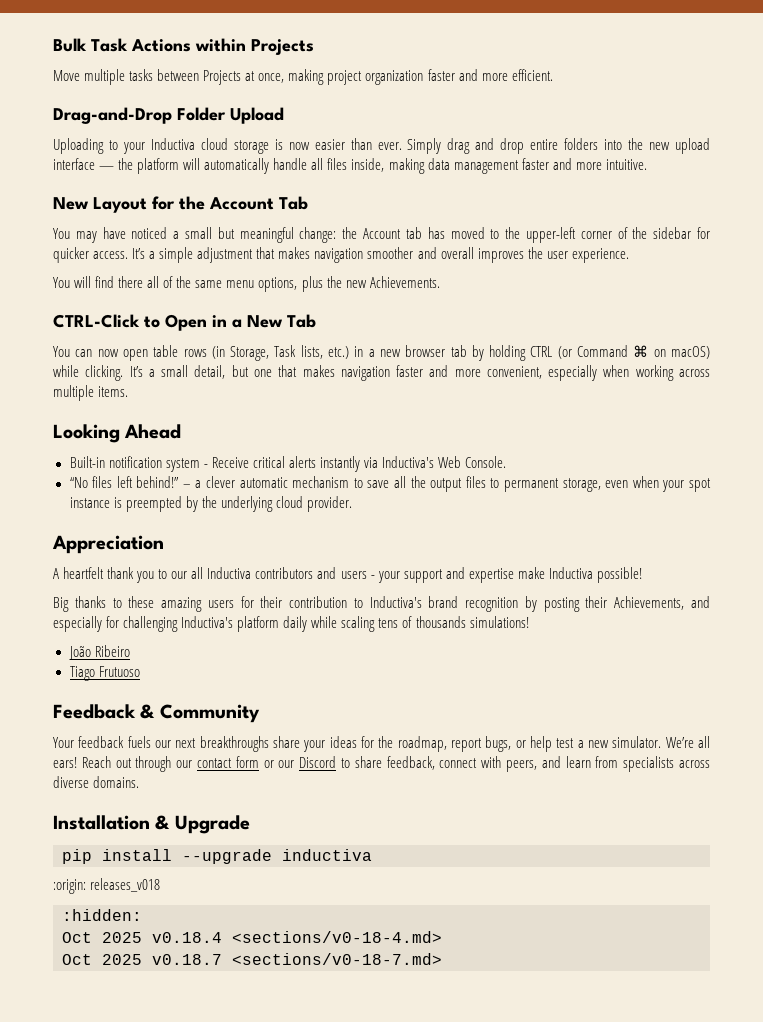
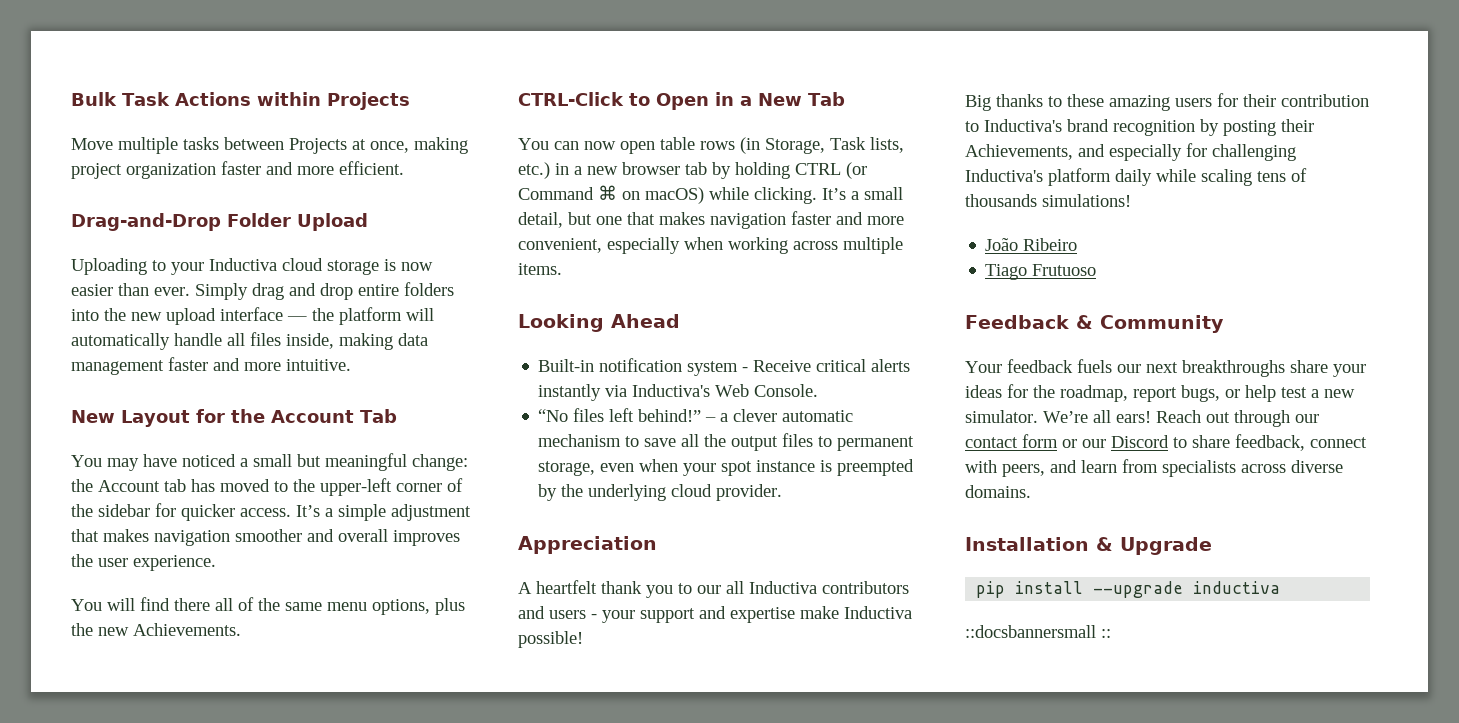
[53,878,161,894] [62,909,142,921] [62,931,442,943] [62,953,442,965] :origin: releases_v018 // :hidden: // Oct 2025 v0.18.4 <sections/v0-18-4.md> // Oct 2025 v0.18.7 <sections/v0-18-7.md> -> [965,625,1111,638] ::docsbannersmall ::

